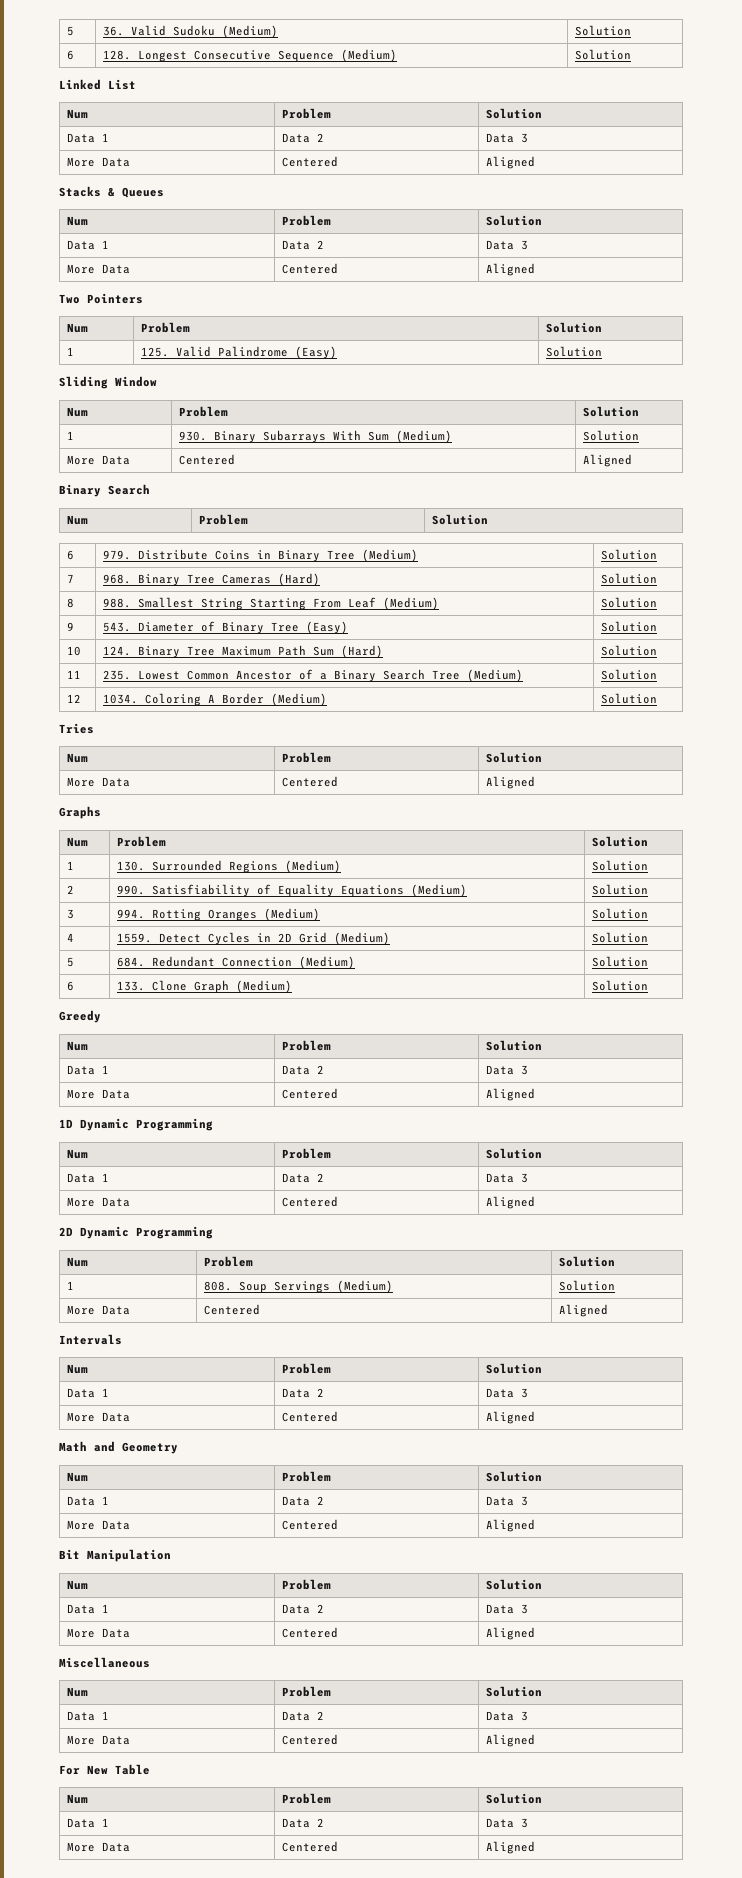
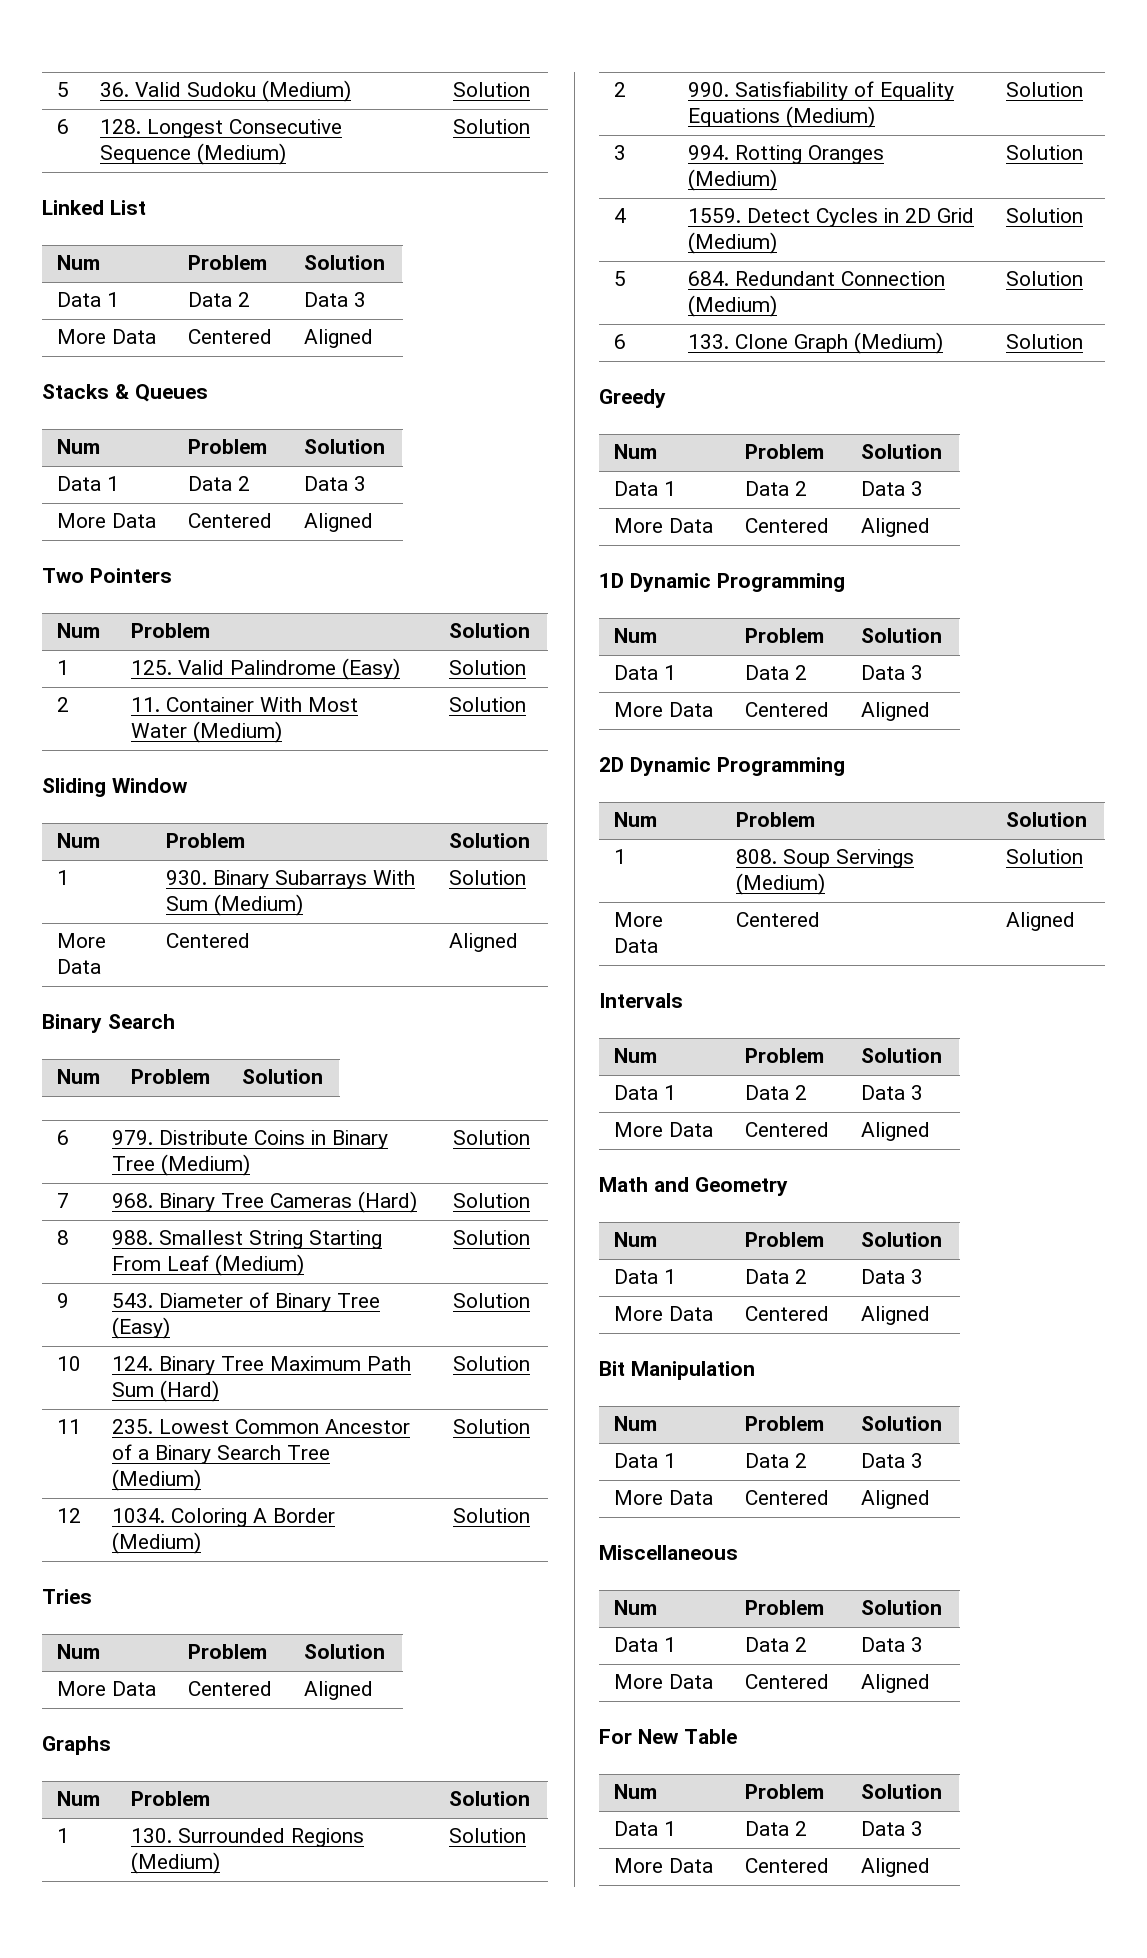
(602, 351) none -> [57,697,70,712] [131,697,359,712] [131,721,283,743] [449,697,527,712] // 2 | 11. Container With Most Water (Medium) | Solution

